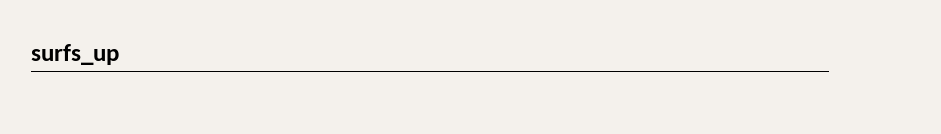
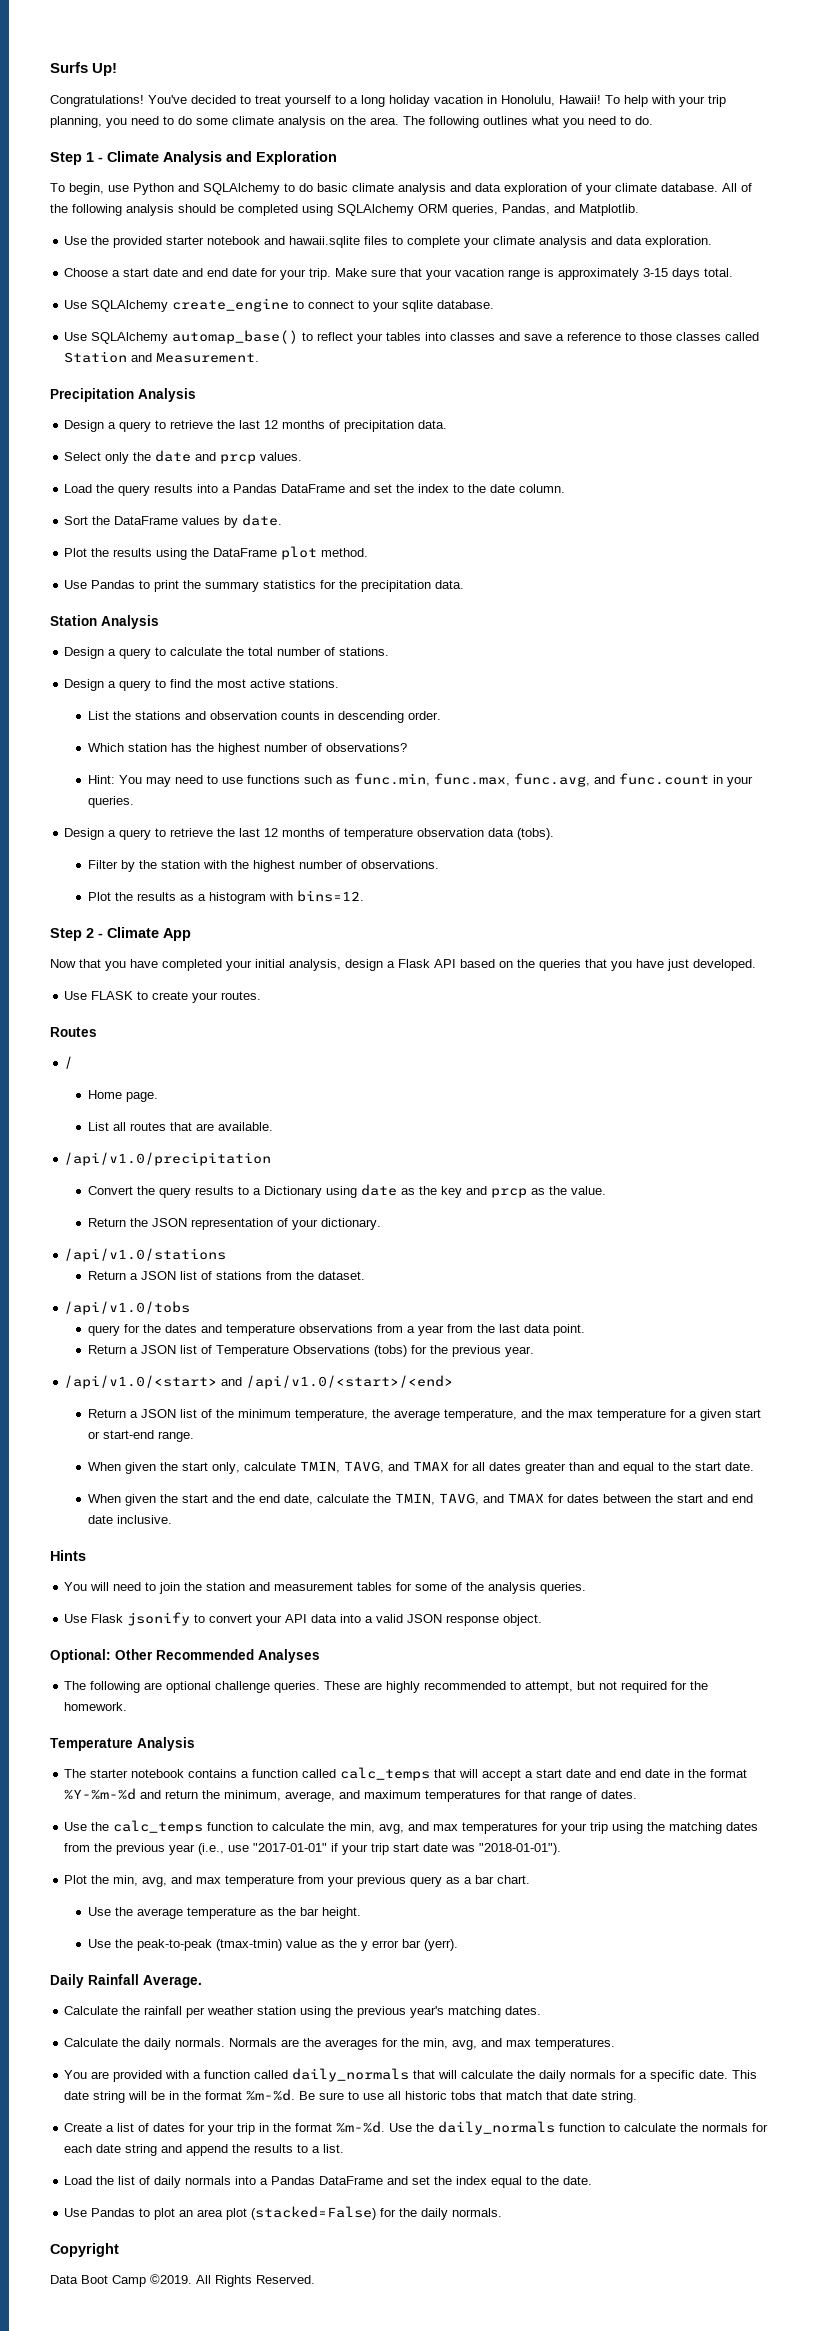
[31,44,119,65] surfs_up -> [50,62,118,76] [50,95,726,107] [50,116,653,128] [50,151,337,165] [50,183,752,195] [50,204,639,216] [64,236,713,248] [64,268,734,280] [64,298,495,312] [64,330,760,344] [64,351,260,363] [50,388,196,402] [64,420,448,432] [64,450,303,464] [64,484,566,496] [64,514,283,528] [64,546,369,560] [64,580,465,592] [50,615,159,629] [64,647,390,659] [64,679,340,691] [87,711,441,723] [87,743,407,755] [87,773,753,787] [87,796,134,808] [64,828,555,840] [87,860,439,872] [87,890,364,904] [50,927,191,941] [50,959,756,971] [64,991,262,1003] [50,1027,97,1037] [64,1056,74,1069] [87,1090,158,1102] [87,1122,273,1131] [64,1152,272,1166] [87,1184,606,1198] [87,1218,381,1230] [64,1248,227,1262] [87,1271,365,1280] [64,1301,191,1315] [87,1324,585,1336] [87,1345,534,1357] [64,1375,454,1389] [87,1409,761,1421] [87,1430,194,1442] [87,1461,754,1474] [87,1493,753,1506] [87,1515,172,1524] [50,1550,86,1561] [64,1582,587,1594] [64,1612,543,1626] [50,1649,320,1663] [64,1681,709,1693] [64,1702,128,1711] [50,1737,195,1751] [64,1767,748,1781] [64,1788,638,1802] [64,1820,759,1834] [64,1843,562,1855] [64,1875,531,1887] [87,1907,361,1919] [87,1939,458,1951] [50,1974,202,1988] [64,2006,542,2018] [64,2038,616,2050] [64,2068,758,2082] [64,2089,638,2103] [64,2121,769,2135] [64,2144,345,2156] [64,2176,593,2188] [64,2206,503,2220] [50,2243,119,2257] [50,2274,315,2287] Surfs Up! // Congratulations! You've decided to treat yourself to a long holiday vacation in Honolulu, Hawaii! To help with your trip planning, you need to do some climate analysis on the area. The following outlines what you need to do. // Step 1 - Climate Analysis and Exploration // To begin, use Python and SQLAlchemy to do basic climate analysis and data exploration of your climate database. All of the following analysis should be completed using SQLAlchemy ORM queries, Pandas, and Matplotlib. // Use the provided starter notebook and hawaii.sqlite files to complete your climate analysis and data exploration. // Choose a start date and end date for your trip. Make sure that your vacation range is approximately 3-15 days total. // Use SQLAlchemy create_engine to connect to your sqlite database. // Use SQLAlchemy automap_base() to reflect your tables into classes and save a reference to those classes called Station and Measurement. // Precipitation Analysis // Design a query to retrieve the last 12 months of precipitation data. // Select only the date and prcp values. // Load the query results into a Pandas DataFrame and set the index to the date column. // Sort the DataFrame values by date. // Plot the results using the DataFrame plot method. // Use Pandas to print the summary statistics for the precipitation data. // Station Analysis // Design a query to calculate the total number of stations. // Design a query to find the most active stations. // List the stations and observation counts in descending order. // Which station has the highest number of observations? // Hint: You may need to use functions such as func.min, func.max, func.avg, and func.count in your queries. // Design a query to retrieve the last 12 months of temperature observation data (tobs). // Filter by the station with the highest number of observations. // Plot the results as a histogram with bins=12. // Step 2 - Climate App // Now that you have completed your initial analysis, design a Flask API based on the queries that you have just developed. // Use FLASK to create your routes. // Routes // / // Home page. // List all routes that are available. // /api/v1.0/precipitation // Convert the query results to a Dictionary using date as the key and prcp as the value. // Return the JSON representation of your dictionary. // /api/v1.0/stations // Return a JSON list of stations from the dataset. // /api/v1.0/tobs // query for the dates and temperature observations from a year from the last data point. // Return a JSON list of Temperature Observations (tobs) for the previous year. // /api/v1.0/<start> and /api/v1.0/<start>/<end> // Return a JSON list of the minimum temperature, the average temperature, and the max temperature for a given start or start-end range. // When given the start only, calculate TMIN, TAVG, and TMAX for all dates greater than and equal to the start date. // When given the start and the end date, calculate the TMIN, TAVG, and TMAX for dates between the start and end date inclusive. // Hints // You will need to join the station and measurement tables for some of the analysis queries. // Use Flask jsonify to convert your API data into a valid JSON response object. // Optional: Other Recommended Analyses // The following are optional challenge queries. These are highly recommended to attempt, but not required for the homework. // Temperature Analysis // The starter notebook contains a function called calc_temps that will accept a start date and end date in the format %Y-%m-%d and return the minimum, average, and maximum temperatures for that range of dates. // Use the calc_temps function to calculate the min, avg, and max temperatures for your trip using the matching dates from the previous year (i.e., use "2017-01-01" if your trip start date was "2018-01-01"). // Plot the min, avg, and max temperature from your previous query as a bar chart. // Use the average temperature as the bar height. // Use the peak-to-peak (tmax-tmin) value as the y error bar (yerr). // Daily Rainfall Average. // Calculate the rainfall per weather station using the previous year's matching dates. // Calculate the daily normals. Normals are the averages for the min, avg, and max temperatures. // You are provided with a function called daily_normals that will calculate the daily normals for a specific date. This date string will be in the format %m-%d. Be sure to use all historic tobs that match that date string. // Create a list of dates for your trip in the format %m-%d. Use the daily_normals function to calculate the normals for each date string and append the results to a list. // Load the list of daily normals into a Pandas DataFrame and set the index equal to the date. // Use Pandas to plot an area plot (stacked=False) for the daily normals. // Copyright // Data Boot Camp ©2019. All Rights Reserved.

